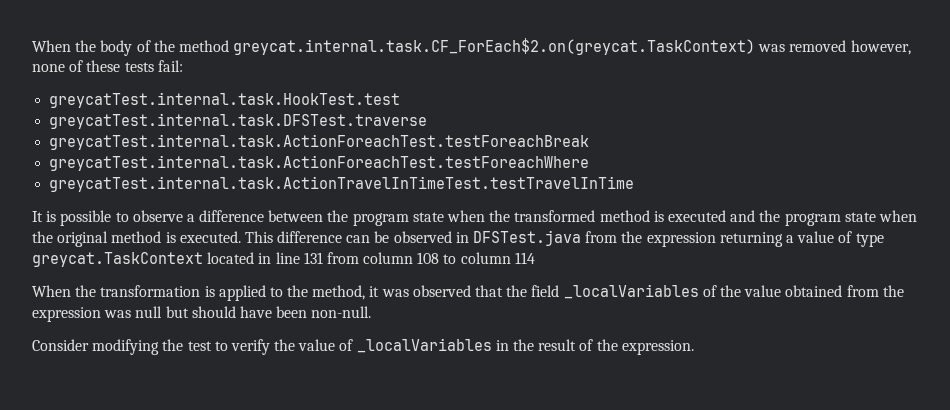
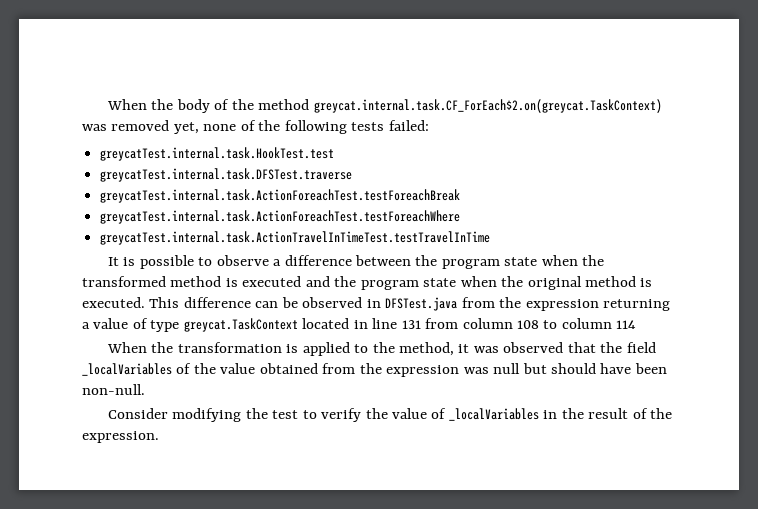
[850,40,911,55] however, -> [173,122,199,134] yet,
[86,60,183,72] these tests fail: -> [258,120,429,134] the following tests failed:

